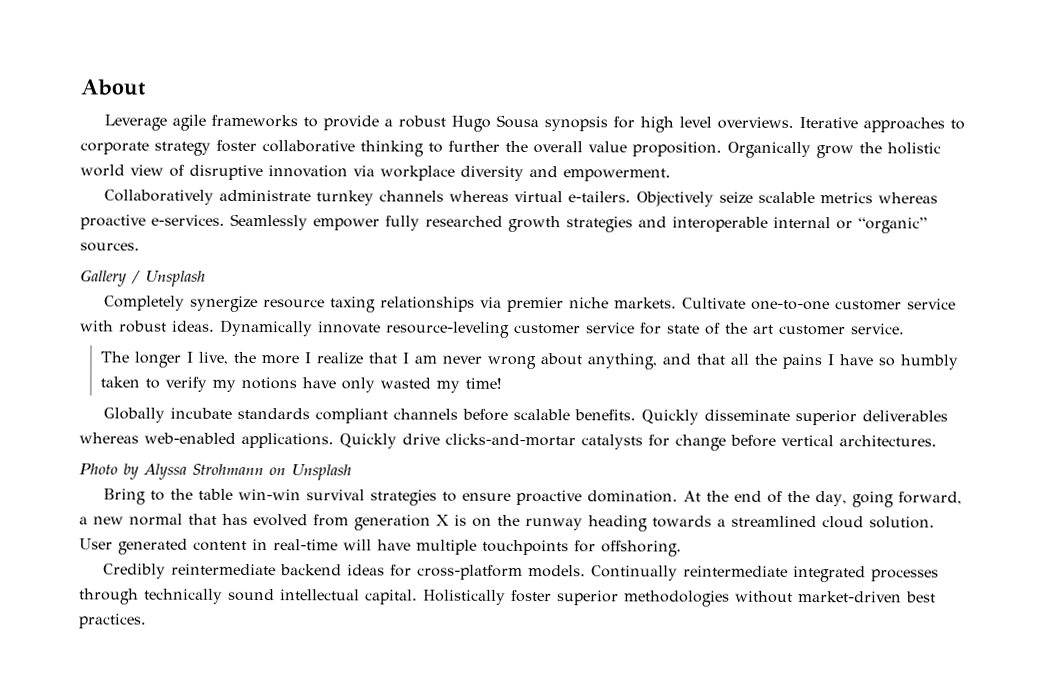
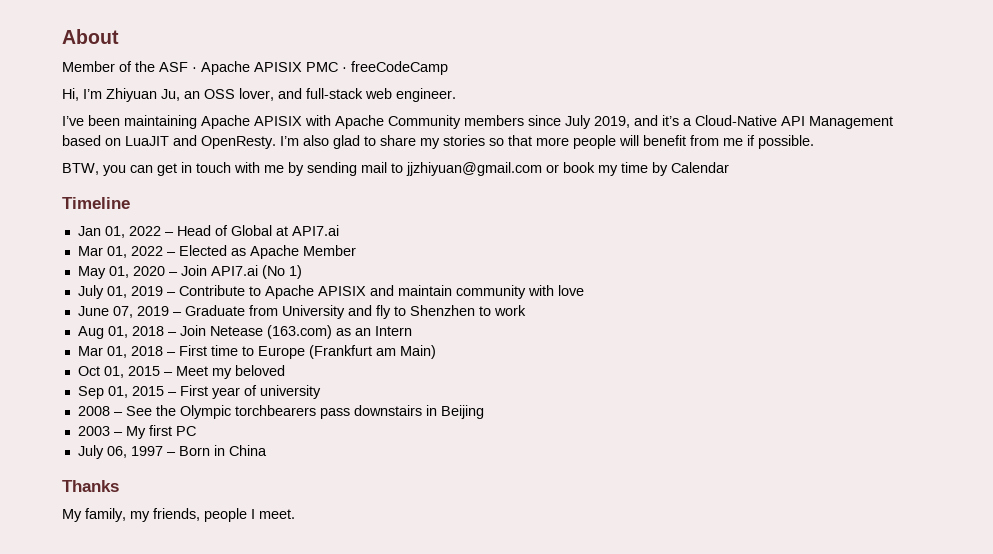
[104,114,966,133] [80,139,941,159] [80,164,671,182] [104,189,939,207] [80,213,927,234] [80,242,140,252] [80,269,206,287] [104,295,957,313] [80,319,905,338] [100,351,959,370] [100,376,503,393] [103,407,949,426] [79,432,937,451] [79,463,352,481] [103,488,963,508] [79,513,935,532] [79,538,682,557] [103,563,940,583] [79,588,936,607] [78,613,147,629] Leverage agile frameworks to provide a robust Hugo Sousa synopsis for high level overviews. Iterative approaches to corporate strategy foster collaborative thinking to further the overall value proposition. Organically grow the holistic world view of disruptive innovation via workplace diversity and empowerment. // Collaboratively administrate turnkey channels whereas virtual e-tailers. Objectively seize scalable metrics whereas proactive e-services. Seamlessly empower fully researched growth strategies and interoperable internal or “organic” sources. // Gallery / Unsplash // Completely synergize resource taxing relationships via premier niche markets. Cultivate one-to-one customer service with robust ideas. Dynamically innovate resource-leveling customer service for state of the art customer service. // The longer I live, the more I realize that I am never wrong about anything, and that all the pains I have so humbly taken to verify my notions have only wasted my time! // Globally incubate standards compliant channels before scalable benefits. Quickly disseminate superior deliverables whereas web-enabled applications. Quickly drive clicks-and-mortar catalysts for change before vertical architectures. // Photo by Alyssa Strohmann on Unsplash // Bring to the table win-win survival strategies to ensure proactive domination. At the end of the day, going forward, a new normal that has evolved from generation X is on the runway heading towards a streamlined cloud solution. User generated content in real-time will have multiple touchpoints for offshoring. // Credibly reintermediate backend ideas for cross-platform models. Continually reintermediate integrated processes through technically sound intellectual capital. Holistically foster superior methodologies without market-driven best practices. -> [62,61,448,75] [62,88,456,102] [62,115,893,129] [62,135,814,149] [62,162,729,176] [62,197,130,209] [77,225,339,238] [77,245,356,259] [77,265,302,279] [77,285,584,299] [77,305,526,319] [77,325,412,339] [77,345,436,359] [77,365,285,379] [77,385,321,399] [77,405,484,419] [77,425,196,439] [77,445,267,459] [62,480,119,492] [62,508,295,522] Member of the ASF · Apache APISIX PMC · freeCodeCamp // Hi, I’m Zhiyuan Ju, an OSS lover, and full-stack web engineer. // I’ve been maintaining Apache APISIX with Apache Community members since July 2019, and it’s a Cloud-Native API Management based on LuaJIT and OpenResty. I’m also glad to share my stories so that more people will benefit from me if possible. // BTW, you can get in touch with me by sending mail to jjzhiyuan@gmail.com or book my time by Calendar // Timeline // Jan 01, 2022 – Head of Global at API7.ai // Mar 01, 2022 – Elected as Apache Member // May 01, 2020 – Join API7.ai (No 1) // July 01, 2019 – Contribute to Apache APISIX and maintain community with love // June 07, 2019 – Graduate from University and fly to Shenzhen to work // Aug 01, 2018 – Join Netease (163.com) as an Intern // Mar 01, 2018 – First time to Europe (Frankfurt am Main) // Oct 01, 2015 – Meet my beloved // Sep 01, 2015 – First year of university // 2008 – See the Olympic torchbearers pass downstairs in Beijing // 2003 – My first PC // July 06, 1997 – Born in China // Thanks // My family, my friends, people I meet.

